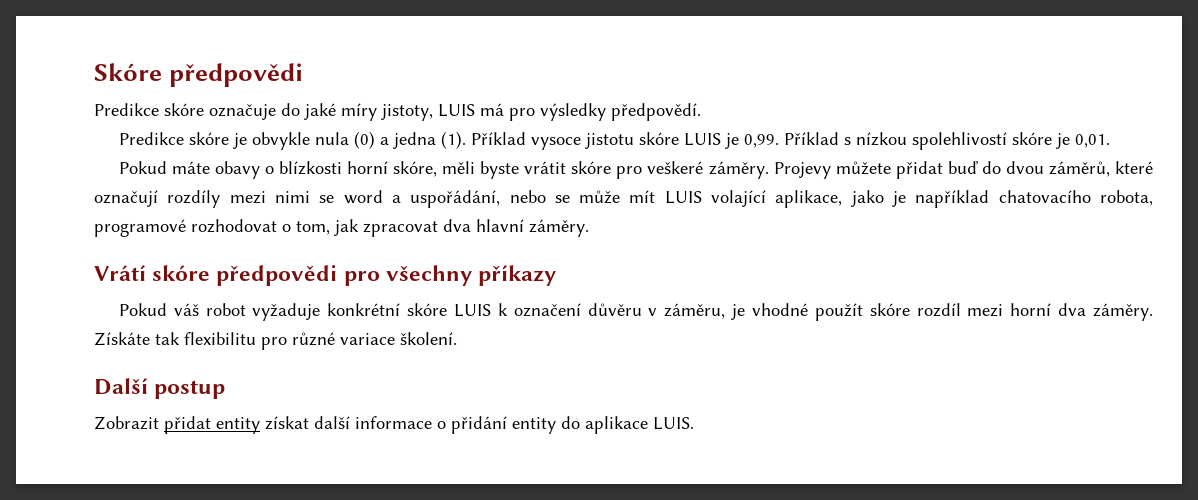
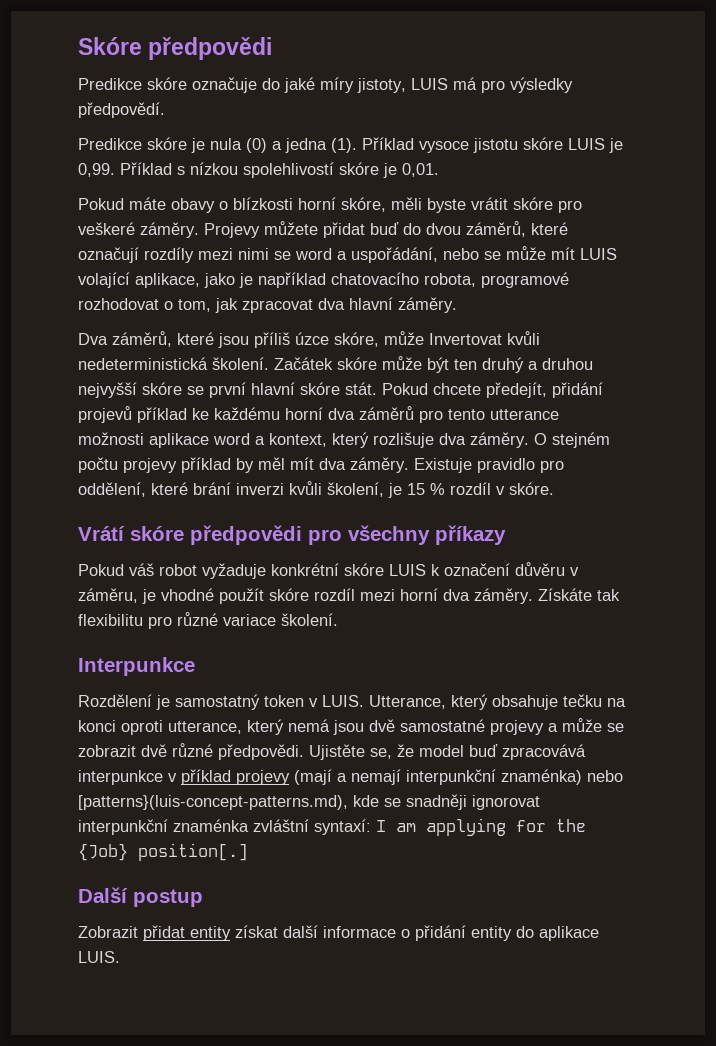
[251,132,310,150] obvykle -> (205, 145) none
(589, 228) none -> [78,331,540,348] [78,356,593,373] [78,382,603,398] [78,406,559,423] [78,432,610,448] [78,457,564,473] [78,481,554,498] // Dva záměrů, které jsou příliš úzce skóre, může Invertovat kvůli nedeterministická školení. Začátek skóre může být ten druhý a druhou nejvyšší skóre se první hlavní skóre stát. Pokud chcete předejít, přidání projevů příklad ke každému horní dva záměrů pro tento utterance možnosti aplikace word a kontext, který rozlišuje dva záměry. O stejném počtu projevy příklad by měl mít dva záměry. Existuje pravidlo pro oddělení, které brání inverzi kvůli školení, je 15 % rozdíl v skóre.
(457, 338) none -> [78,657,195,676] [78,694,626,710] [78,718,624,735] [78,743,586,760] [78,769,623,785] [78,794,540,810] [78,818,586,836] [78,843,248,861] // Interpunkce // Rozdělení je samostatný token v LUIS. Utterance, který obsahuje tečku na konci oproti utterance, který nemá jsou dvě samostatné projevy a může se zobrazit dvě různé předpovědi. Ujistěte se, že model buď zpracovává interpunkce v příklad projevy (mají a nemají interpunkční znaménka) nebo [patterns}(luis-concept-patterns.md), kde se snadněji ignorovat interpunkční znaménka zvláštní syntaxí: I am applying for the {Job} position[.]

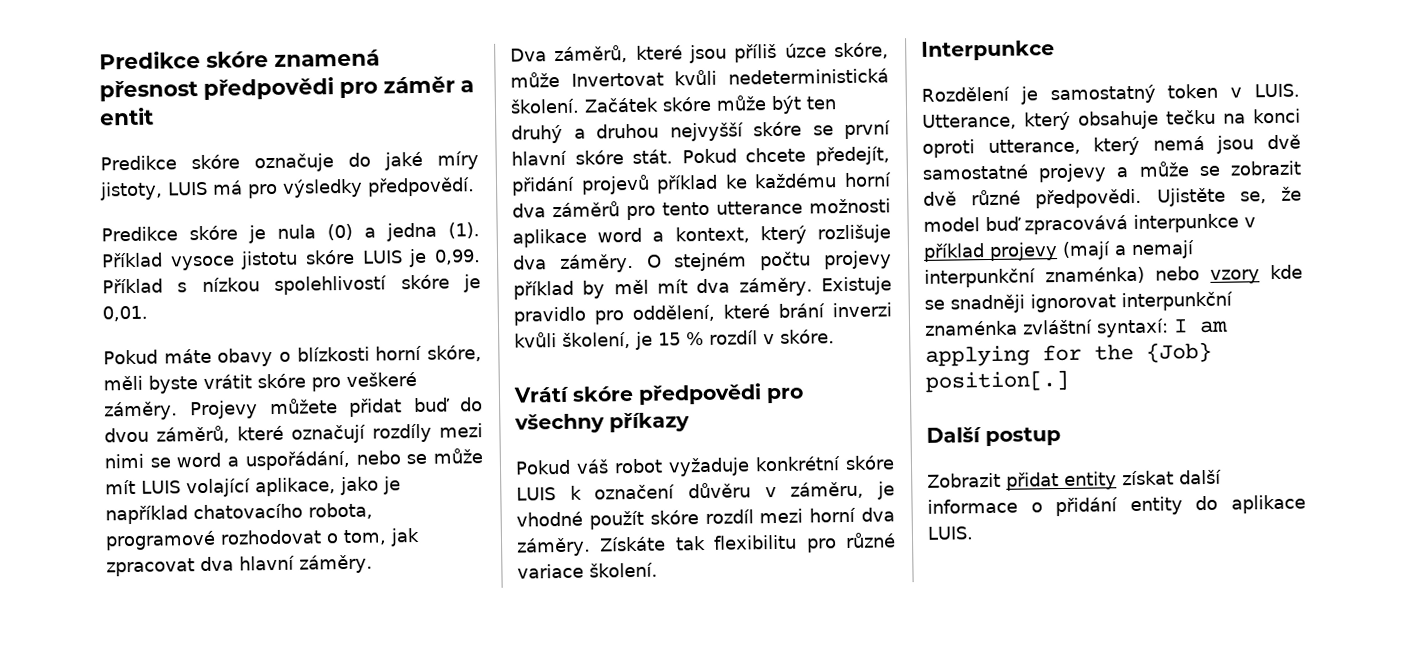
[78,37,273,60] Skóre předpovědi -> [99,49,380,70] [99,76,474,102] [99,107,154,126] Predikce skóre znamená přesnost předpovědi pro záměr a entit
[78,795,348,810] [patterns}(luis-concept-patterns.md), -> [1210,269,1260,284] vzory

